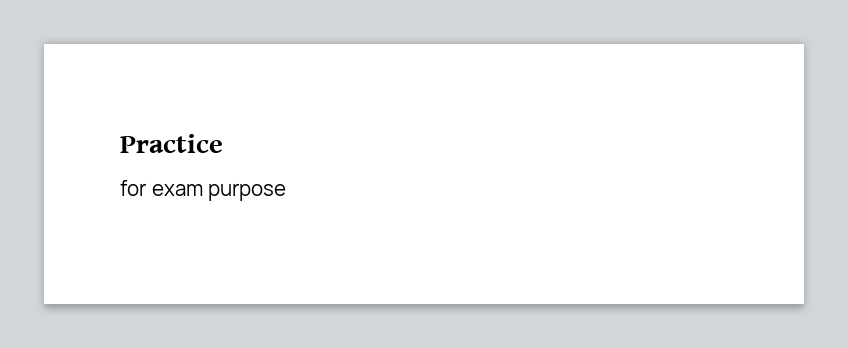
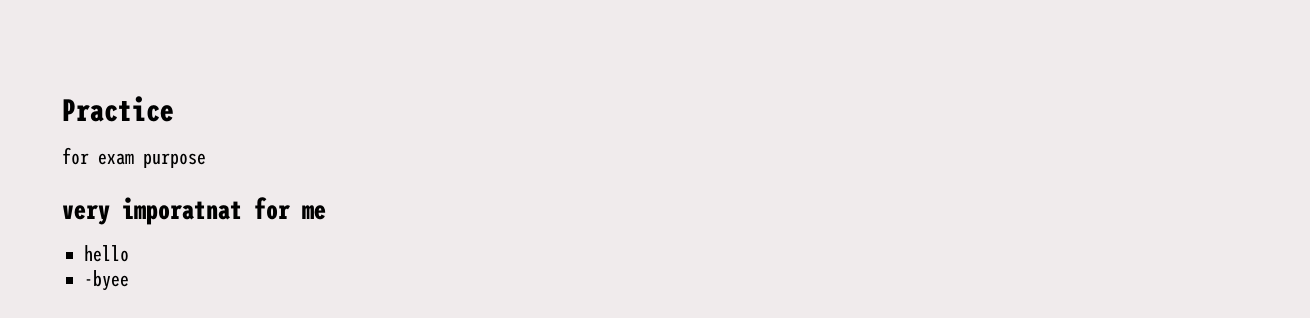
(287, 192) none -> [62,197,326,225] [84,245,129,262] [84,270,129,291] // very imporatnat for me // hello // -byee

